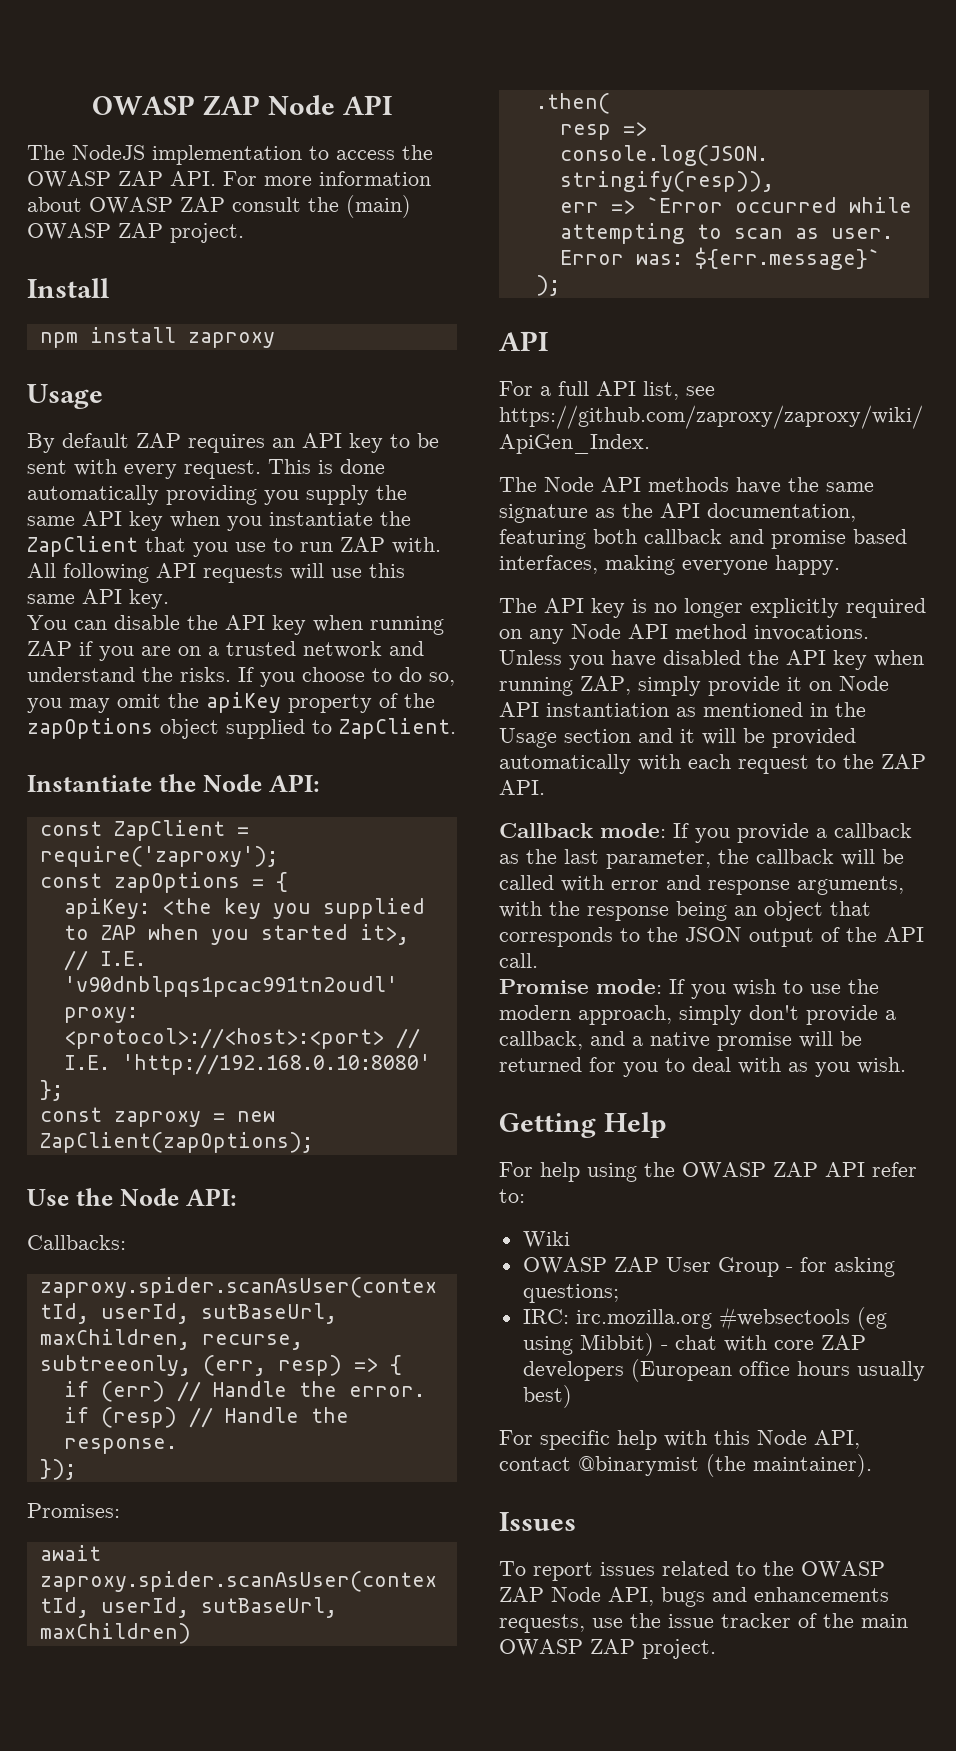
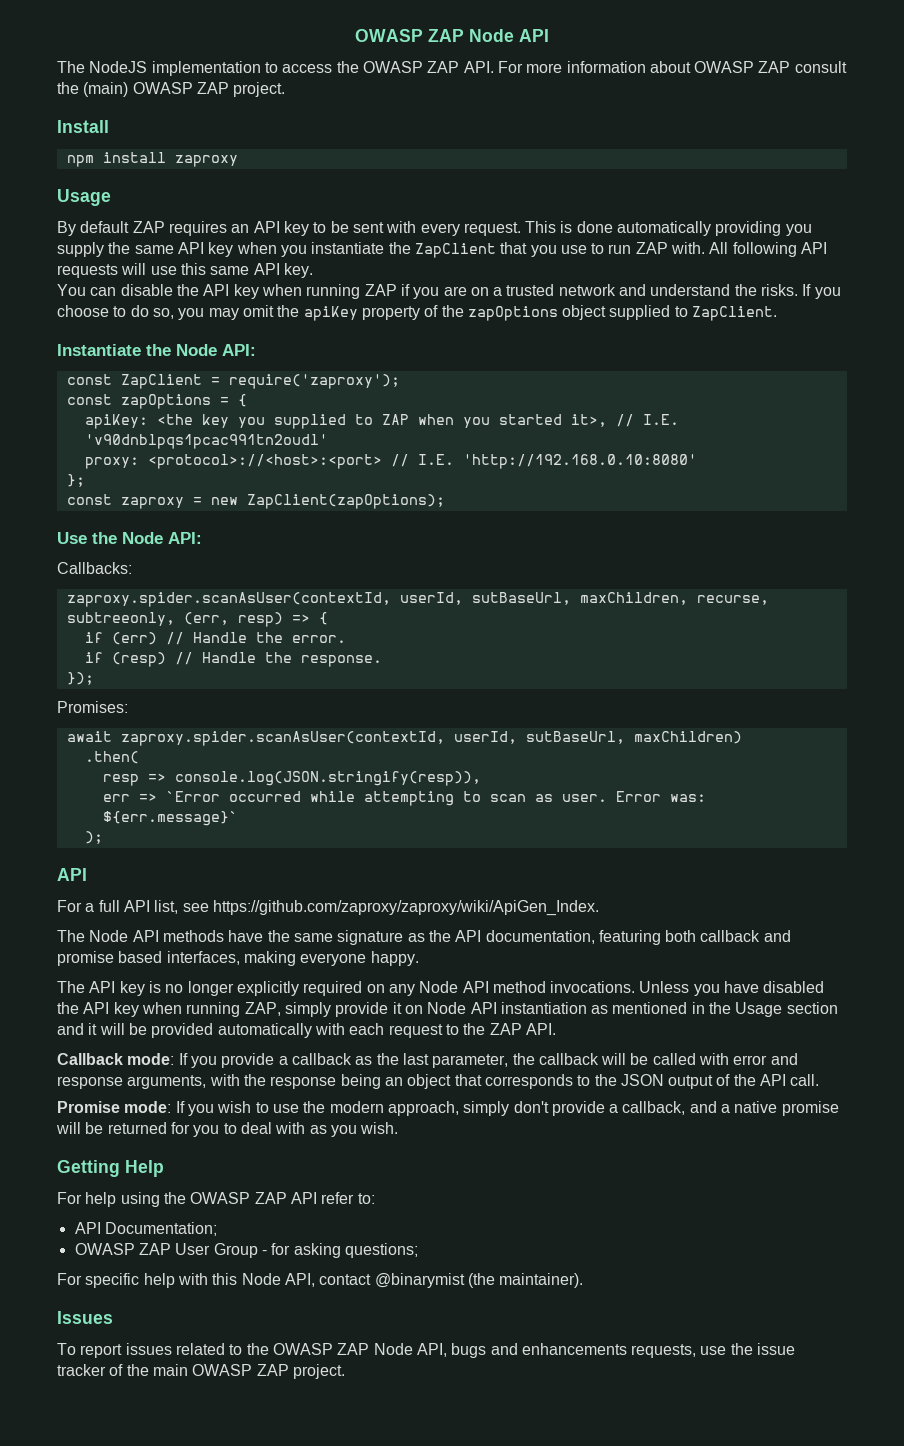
[522,1231,570,1248] Wiki -> [74,1222,217,1236] API Documentation;
[522,1307,887,1330] [522,1333,866,1356] [522,1359,925,1382] [522,1385,572,1408] // IRC: irc.mozilla.org #websectools (eg using Mibbit) - chat with core ZAP developers (European office hours usually best) -> (418, 1250) none

